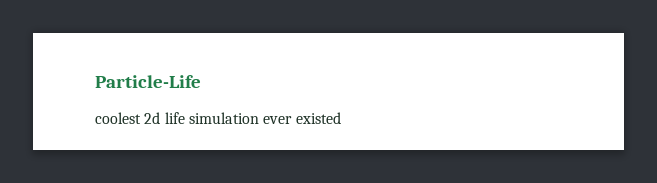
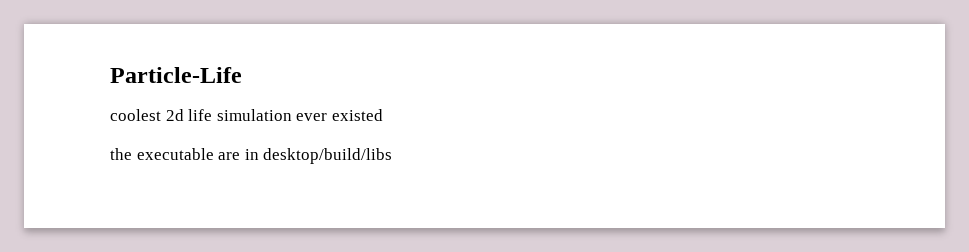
(341, 118) none -> [110,148,393,164] // the executable are in desktop/build/libs

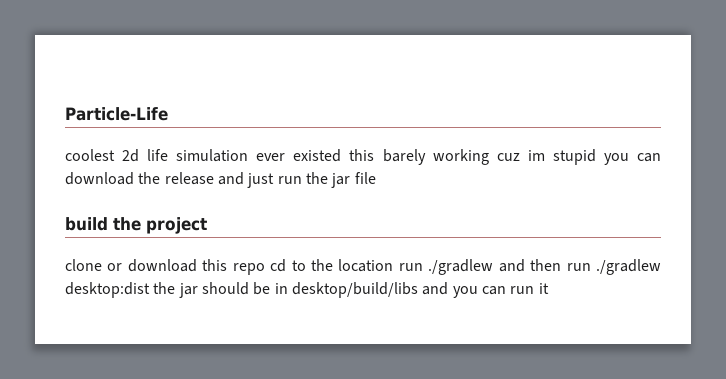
[110,148,393,164] // the executable are in desktop/build/libs -> [349,149,662,165] [65,172,376,188] [65,217,207,234] [65,259,662,275] [65,282,549,298] this barely working cuz im stupid you can download the release and just run the jar file // build the project // clone or download this repo cd to the location run ./gradlew and then run ./gradlew desktop:dist the jar should be in desktop/build/libs and you can run it

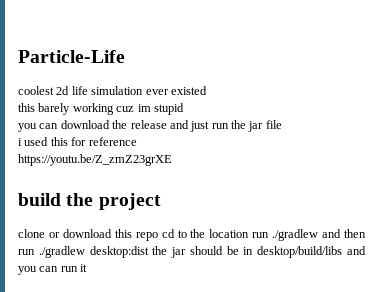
(342, 155) none -> (207, 90) //
(596, 157) none -> (184, 109) //
(376, 178) none -> [18,137,137,146] [18,154,172,166] // i used this for reference // https://youtu.be/Z_zmZ23grXE

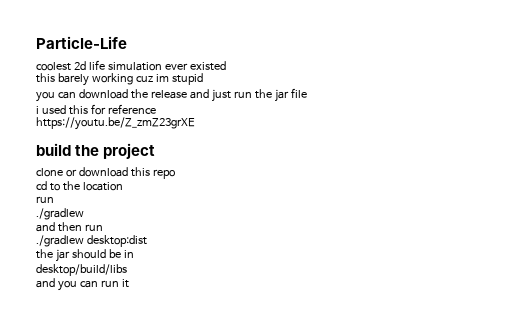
(158, 236) none -> (175, 174) //
[252,229,319,241] run ./gradlew -> [36,196,54,203] [36,208,84,220] // run // ./gradlew //
(35, 252) none -> (103, 227) //
(149, 252) none -> (147, 241) //
(254, 251) none -> (134, 254) //
(343, 252) none -> (127, 270) //

